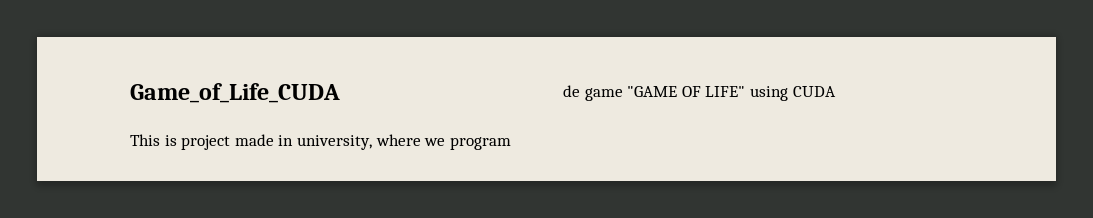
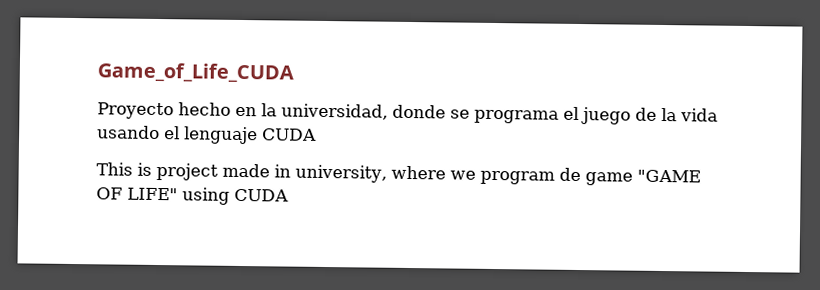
(340, 93) none -> [97,102,718,125] [97,125,317,145] // Proyecto hecho en la universidad, donde se programa el juego de la vida usando el lenguaje CUDA

